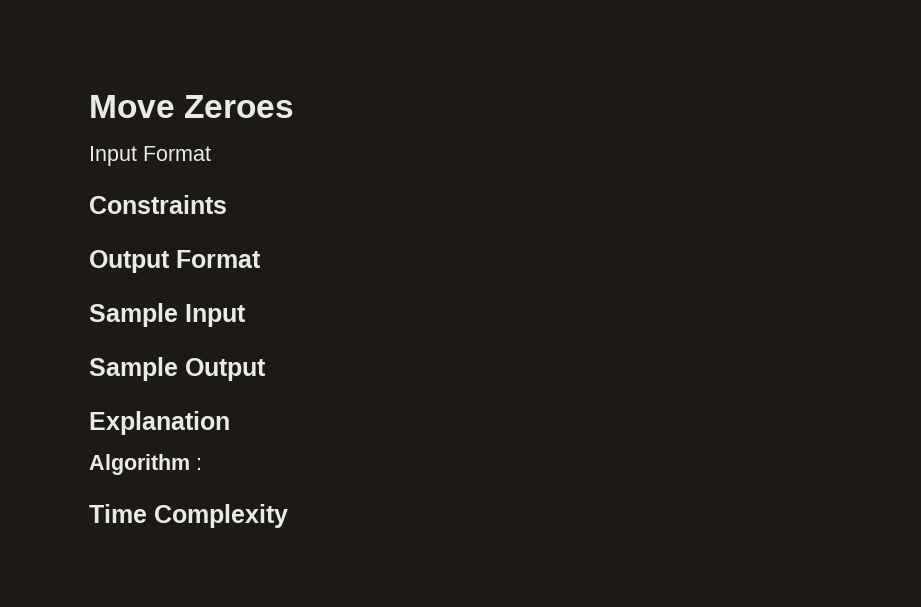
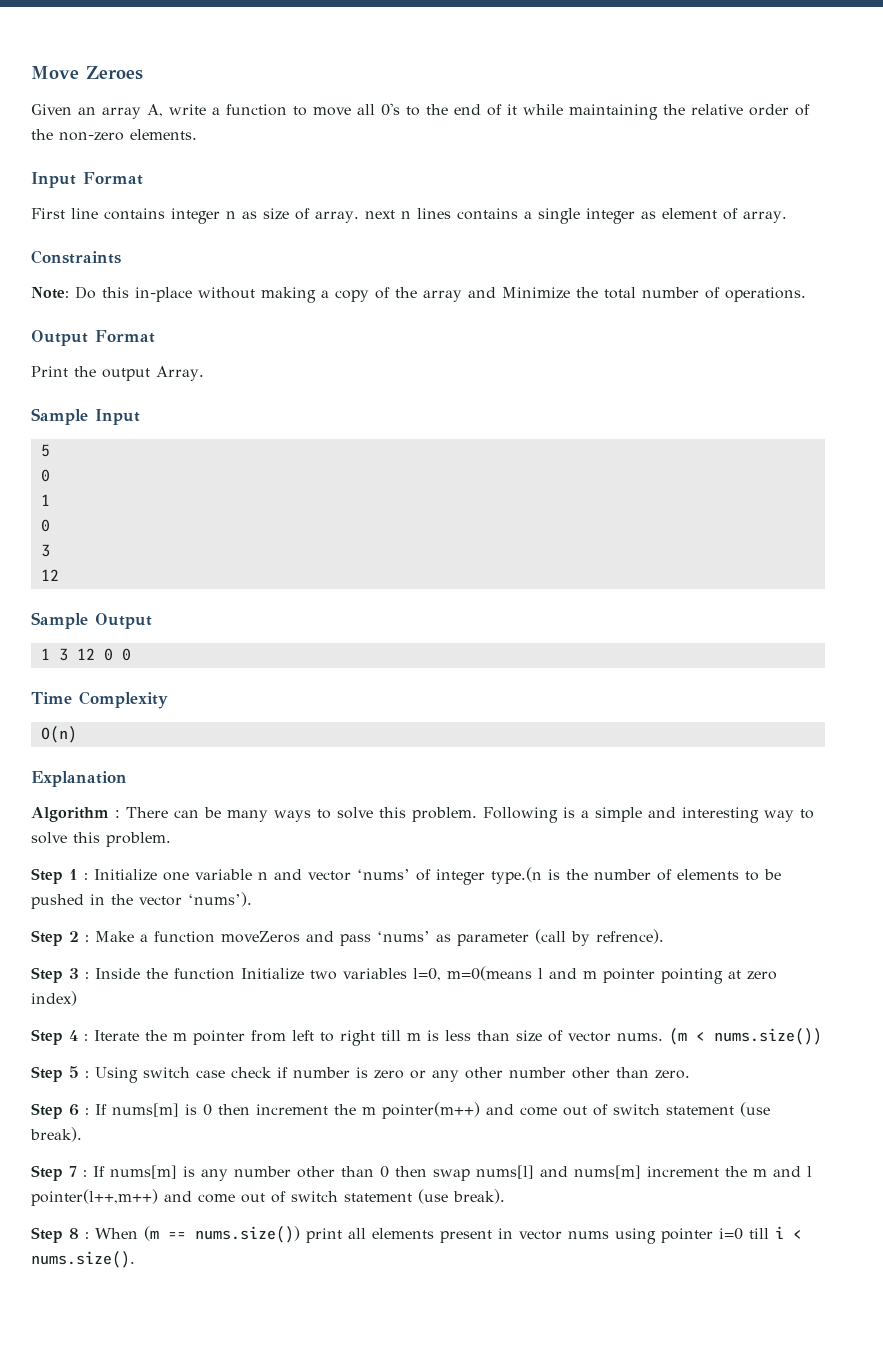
[89,146,211,166] [89,195,227,214] [89,250,261,273] [89,303,246,327] [89,357,266,381] [89,411,230,435] [89,454,202,475] [89,504,288,528] Input Format // Constraints // Output Format // Sample Input // Sample Output // Explanation // Algorithm : // Time Complexity -> [31,103,810,120] [31,129,197,141] [31,172,143,188] [31,208,787,224] [31,250,121,264] [31,286,806,303] [31,330,155,346] [31,366,204,381] [31,408,140,425] [40,444,50,457] [40,469,50,482] [40,494,50,506] [40,519,50,532] [40,544,50,557] [40,569,59,581] [31,612,152,629] [40,648,131,661] [31,691,168,709] [40,726,77,743] [31,771,127,787] [31,807,814,823] [31,832,171,847] [31,867,781,885] [31,892,252,909] [31,929,664,946] [31,966,777,984] [31,991,77,1006] [31,1028,822,1046] [31,1066,690,1083] [31,1102,770,1119] [30,1127,82,1142] [31,1165,812,1181] [31,1189,505,1206] [31,1226,802,1244] [31,1251,135,1268] Given an array A, write a function to move all 0's to the end of it while maintaining the relative order of the non-zero elements. // Input Format // First line contains integer n as size of array. next n lines contains a single integer as element of array. // Constraints // Note: Do this in-place without making a copy of the array and Minimize the total number of operations. // Output Format // Print the output Array. // Sample Input // 5 // 0 // 1 // 0 // 3 // 12 // Sample Output // 1 3 12 0 0 // Time Complexity // O(n) // Explanation // Algorithm : There can be many ways to solve this problem. Following is a simple and interesting way to solve this problem. // Step 1 : Initialize one variable n and vector ‘nums’ of integer type.(n is the number of elements to be pushed in the vector ‘nums’). // Step 2 : Make a function moveZeros and pass ‘nums’ as parameter (call by refrence). // Step 3 : Inside the function Initialize two variables l=0, m=0(means l and m pointer pointing at zero index) // Step 4 : Iterate the m pointer from left to right till m is less than size of vector nums. (m < nums.size()) // Step 5 : Using switch case check if number is zero or any other number other than zero. // Step 6 : If nums[m] is 0 then increment the m pointer(m++) and come out of switch statement (use break). // Step 7 : If nums[m] is any number other than 0 then swap nums[l] and nums[m] increment the m and l pointer(l++,m++) and come out of switch statement (use break). // Step 8 : When (m == nums.size()) print all elements present in vector nums using pointer i=0 till i < nums.size().

